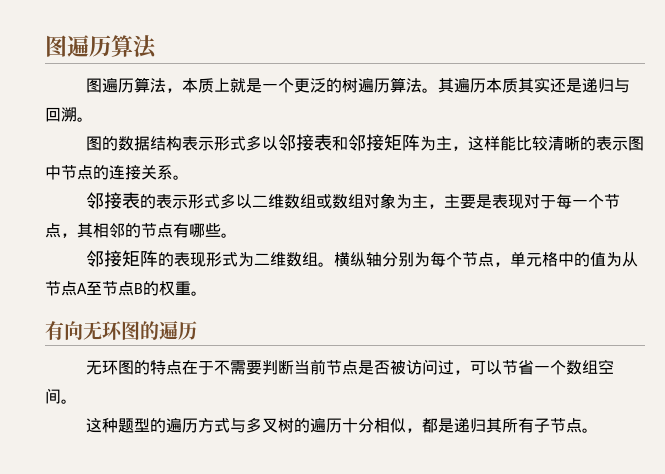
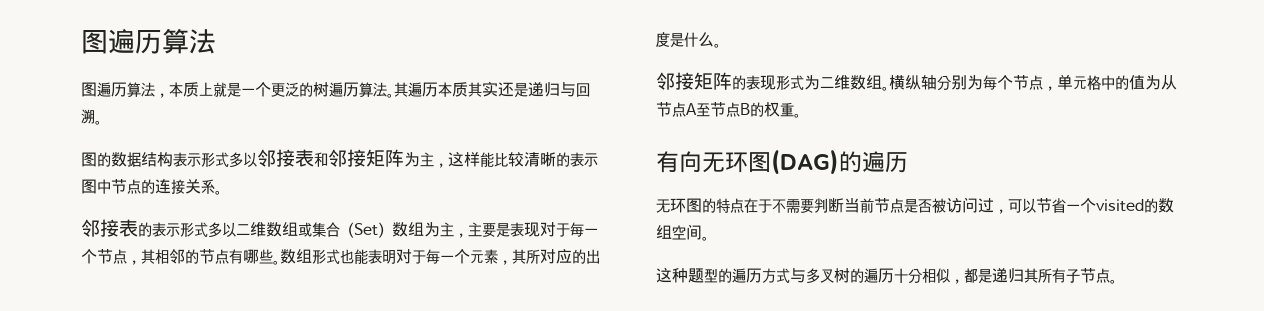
[332,193,397,209] 数组对象 -> [312,222,424,238] 集合（Set）数组
(237, 235) none -> [280,249,600,265] [656,32,721,48] 数组形式也能表明对于每一个元素，其所对应的出度是什么。
(140, 330) none -> [771,149,839,175] (DAG)
(567, 367) none -> [1096,198,1158,213] visited的

